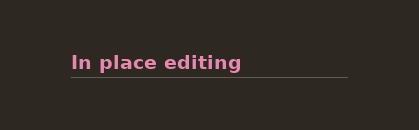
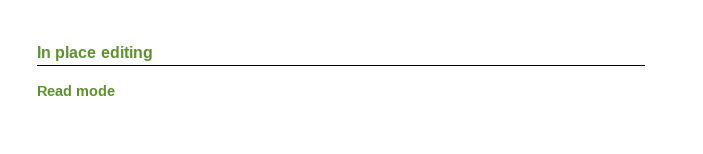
(242, 64) none -> [37,85,115,96] // Read mode

